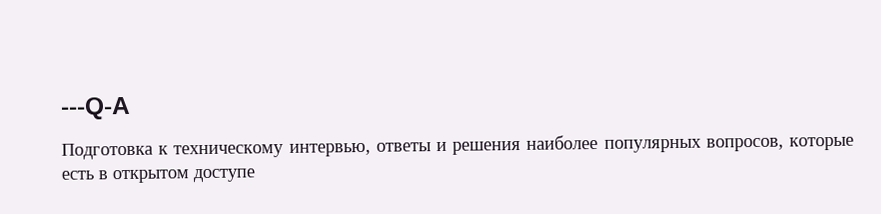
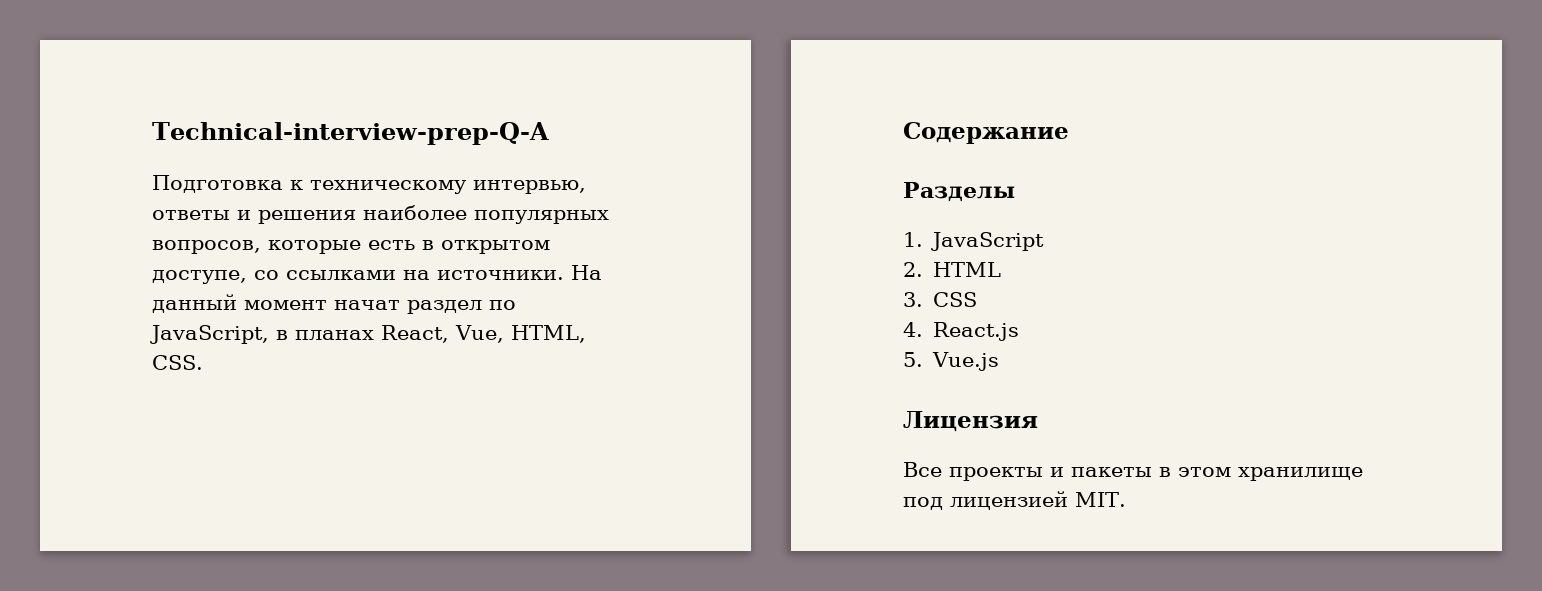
[60,96,131,120] ---Q-A -> [152,122,549,145] Technical-interview-prep-Q-A
[193,168,255,183] доступе -> [152,265,602,284] [152,294,516,314] [150,325,586,344] [152,355,203,370] [903,122,1069,144] [903,182,1015,202] [903,232,1045,251] [903,262,1002,277] [903,292,978,307] [903,322,1020,341] [903,352,1000,371] [903,411,1038,432] [903,462,1363,481] [903,491,1126,510] доступе, со ссылками на источники. На данный момент начат раздел по JavaScript, в планах React, Vue, HTML, CSS. // Содержание // Разделы // 1. JavaScript // 2. HTML // 3. CSS // 4. React.js // 5. Vue.js // Лицензия // Все проекты и пакеты в этом хранилище под лицензией MIT.

